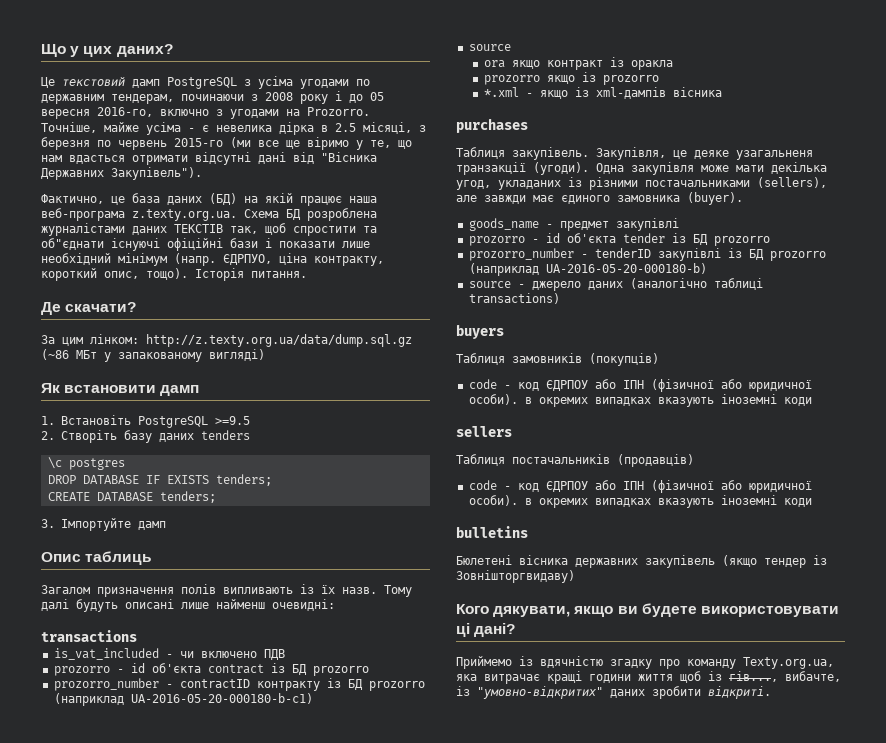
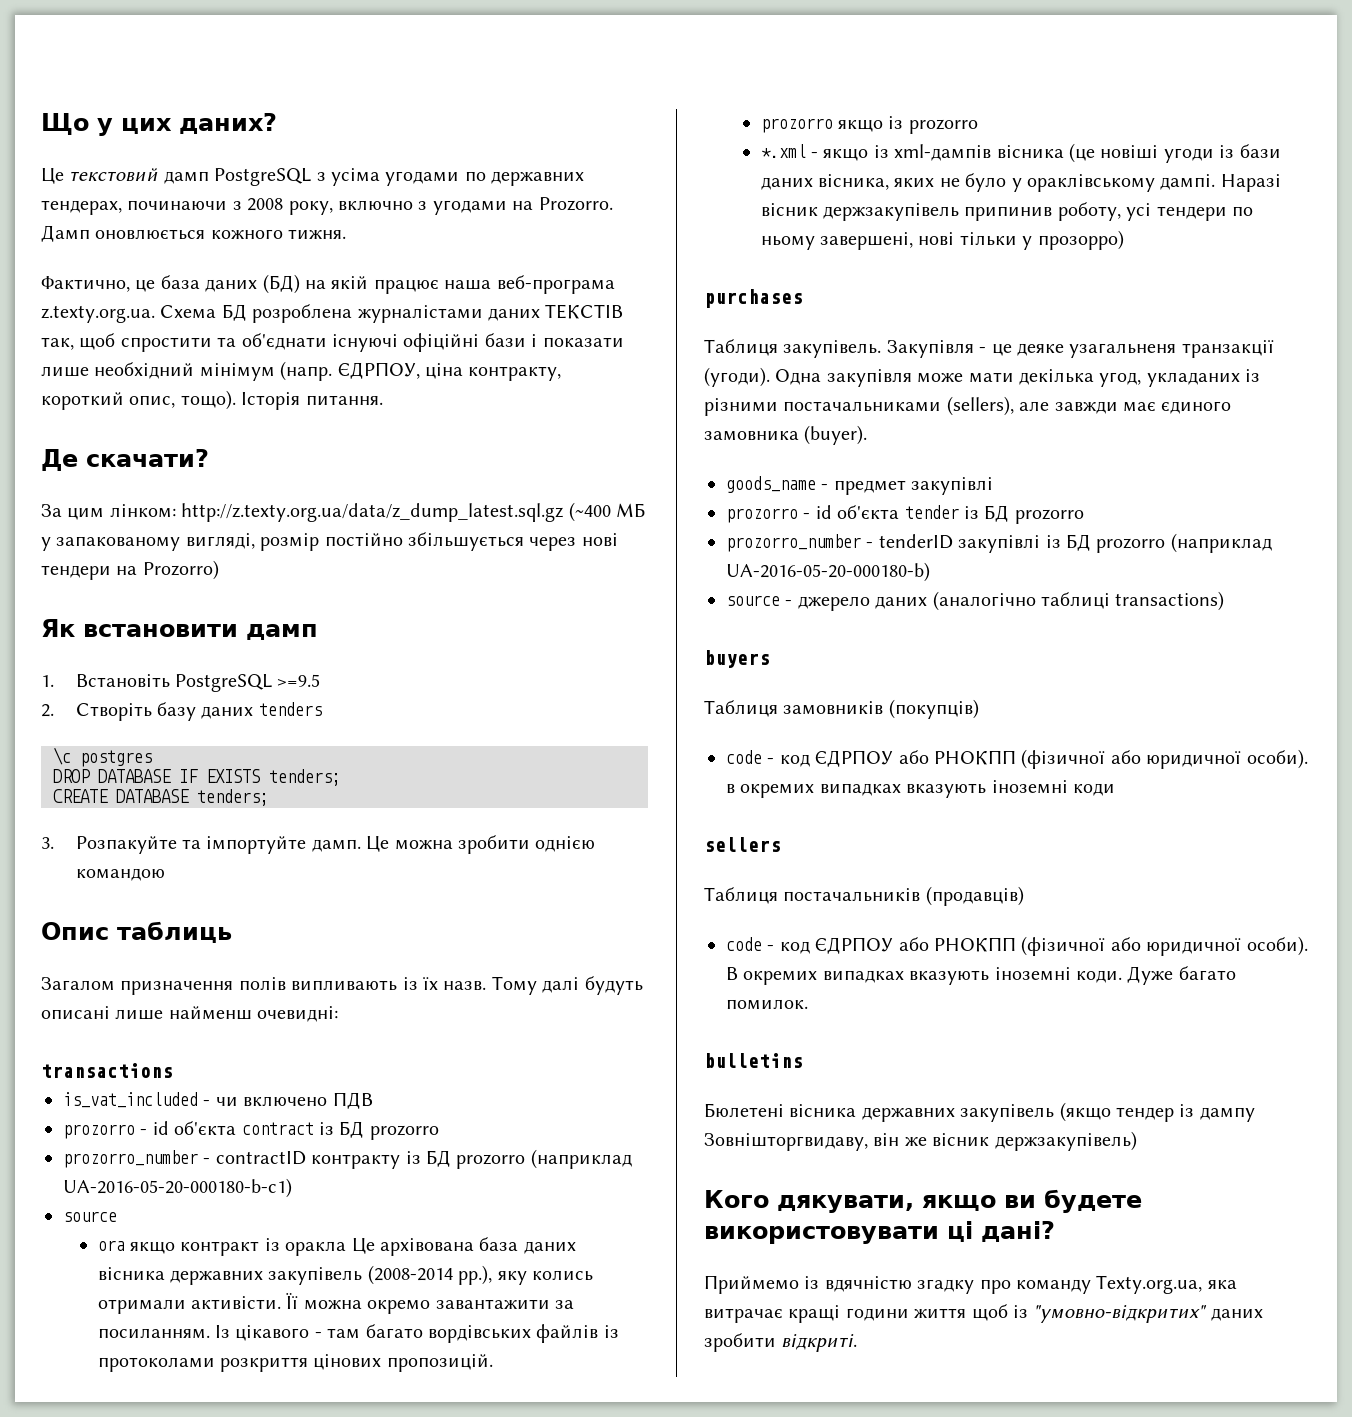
[41,94,174,104] державним тендерам, -> [491,171,585,186] [41,200,122,215] державних тендерах,
[300,91,384,104] [41,107,153,119] року і до 05 вересня 2016-го, -> [288,201,333,215] року,
[41,122,426,135] [41,137,412,150] [41,152,377,165] [41,167,202,180] Точніше, майже усіма - є невелика дірка в 2.5 місяці, з березня по червень 2015-го (ми все ще віримо у те, що нам вдасться отримати відсутні дані від "Вісника Державних Закупівель"). -> [41,225,347,242] Дамп оновлюється кожного тижня.
[41,238,104,250] об"єднати -> [241,333,327,350] об'єднати
[223,254,272,265] ЄДРПУО, -> [337,362,420,379] ЄДРПОУ,
[146,334,412,347] [41,349,265,362] http://z.texty.org.ua/data/dump.sql.gz (~86 МБт у запакованому вигляді) -> [181,502,645,522] [41,532,618,551] [41,560,219,580] http://z.texty.org.ua/data/z_dump_latest.sql.gz (~400 МБ у запакованому вигляді, розмір постійно збільшується через нові тендери на Prozorro)
[60,518,166,531] Імпортуйте дамп -> [75,835,596,854] [75,868,165,881] Розпакуйте та імпортуйте дамп. Це можна зробити однією командою
(673, 65) none -> [351,1237,576,1256] [97,1265,593,1285] [97,1293,574,1314] [97,1324,619,1343] [97,1354,493,1372] Це архівована база даних вісника державних закупівель (2008-2014 рр.), яку колись отримали активісти. Її можна окремо завантажити за посиланням. Із цікавого - там багато вордівських файлів із протоколами розкриття цінових пропозицій.
(722, 92) none -> [1068,143,1281,163] [760,173,1281,192] [760,202,1253,221] [760,230,1124,250] (це новіші угоди із бази даних вісника, яких не було у ораклівському дампі. Наразі вісник держзакупівель припинив роботу, усі тендери по ньому завершені, нові тільки у прозорро)
[596,147,666,160] Закупівля, -> [886,340,987,358] Закупівля -
[622,380,644,389] ІПН -> [934,750,1016,765] РНОКПП
[622,480,812,493] [468,495,812,508] ІПН (фізичної або юридичної особи). в окремих випадках вказують іноземні коди -> [934,936,1308,956] [726,966,1236,985] [726,999,808,1010] РНОКПП (фізичної або юридичної особи). В окремих випадках вказують іноземні коди. Дуже багато помилок.
[456,570,575,583] Зовнішторгвидаву) -> [1199,1107,1255,1122] [704,1131,1137,1151] дампу Зовнішторгвидаву, він же вісник держзакупівель)
[729,671,841,682] [456,686,470,696] гів..., вибачте, із -> (1028, 1311) none

